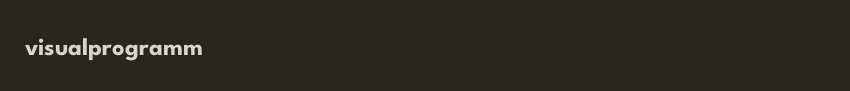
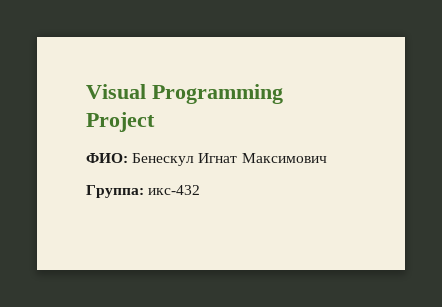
[25,38,203,61] visualprogramm -> [86,84,283,104] [86,112,155,132] [86,153,327,166] [86,185,201,198] Visual Programming Project // ФИО: Бенескул Игнат Максимович // Группа: икс-432

